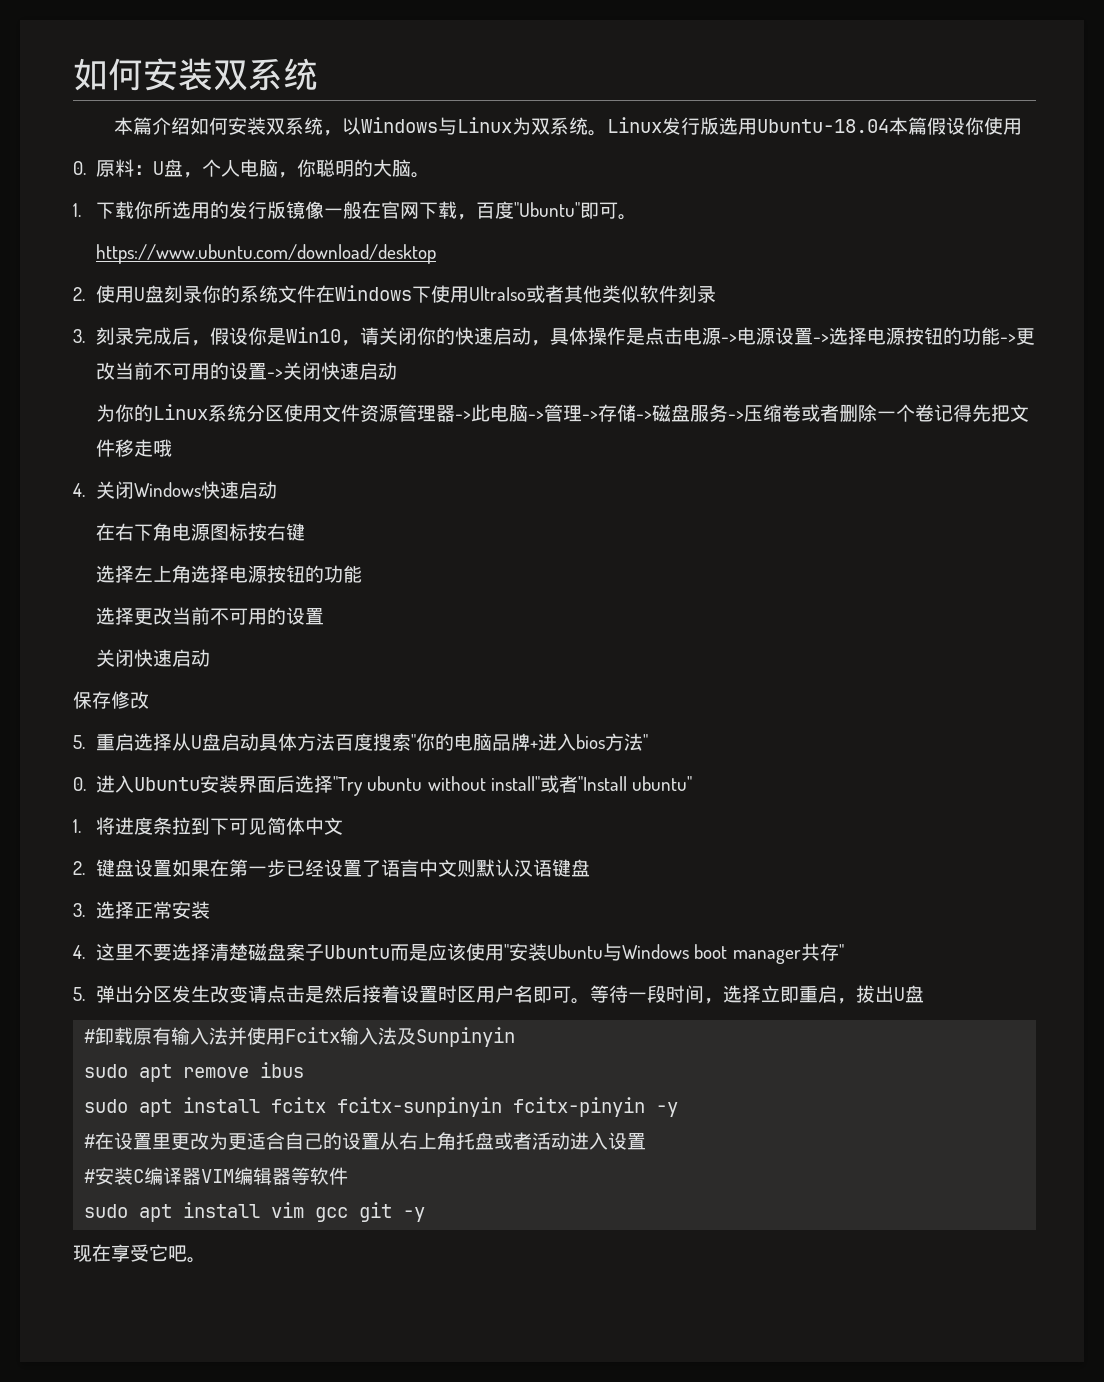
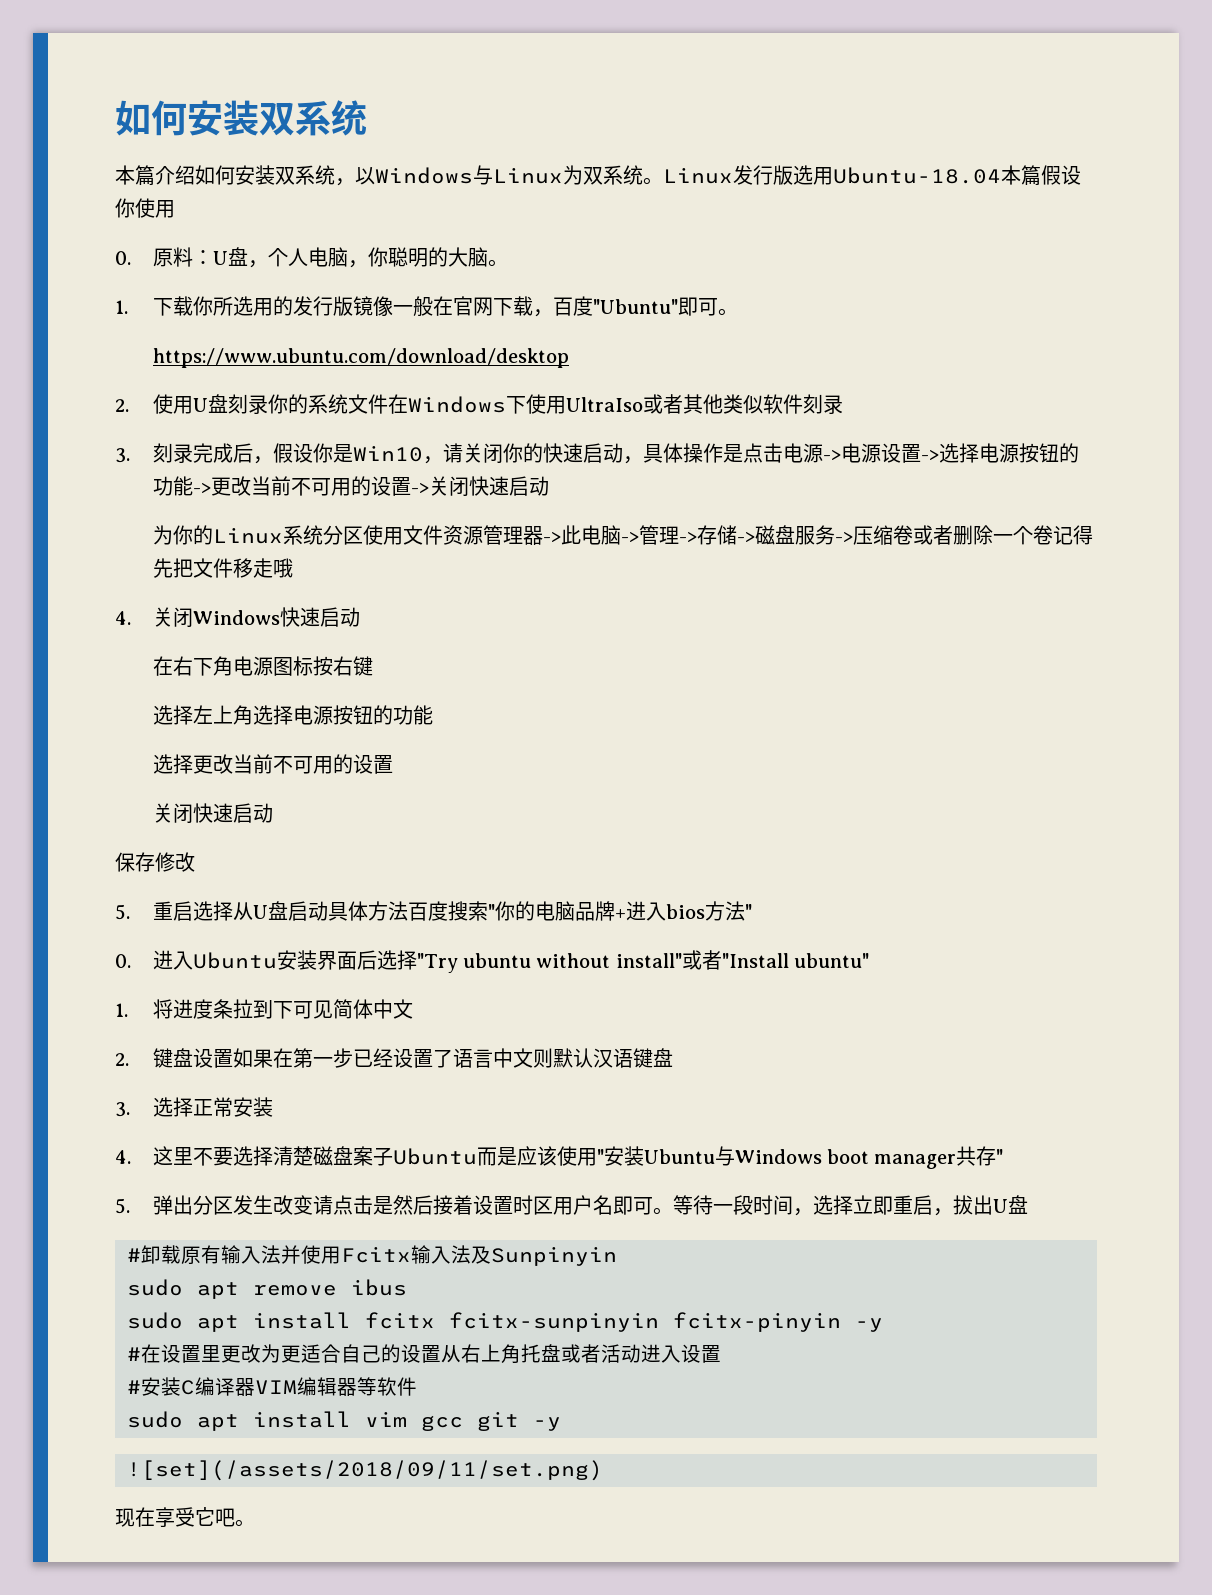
(426, 1214) none -> [127,1460,603,1481] // ![set](/assets/2018/09/11/set.png)

